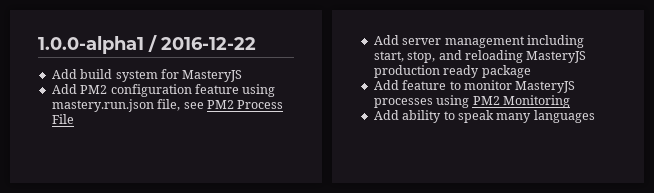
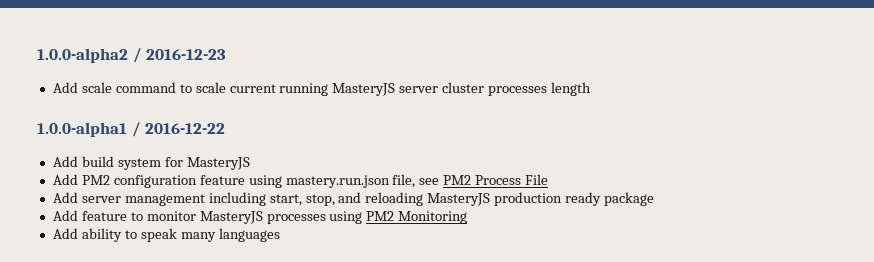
(38, 45) none -> [37,48,227,63] [52,82,592,96] 1.0.0-alpha2 / 2016-12-23 // Add scale command to scale current running MasteryJS server cluster processes length //

